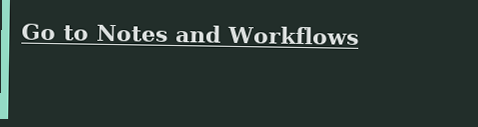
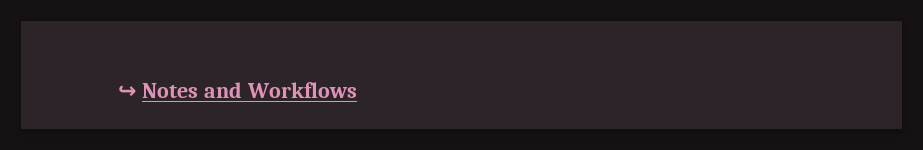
[21,23,89,41] Go to -> [118,85,136,98] ↪

